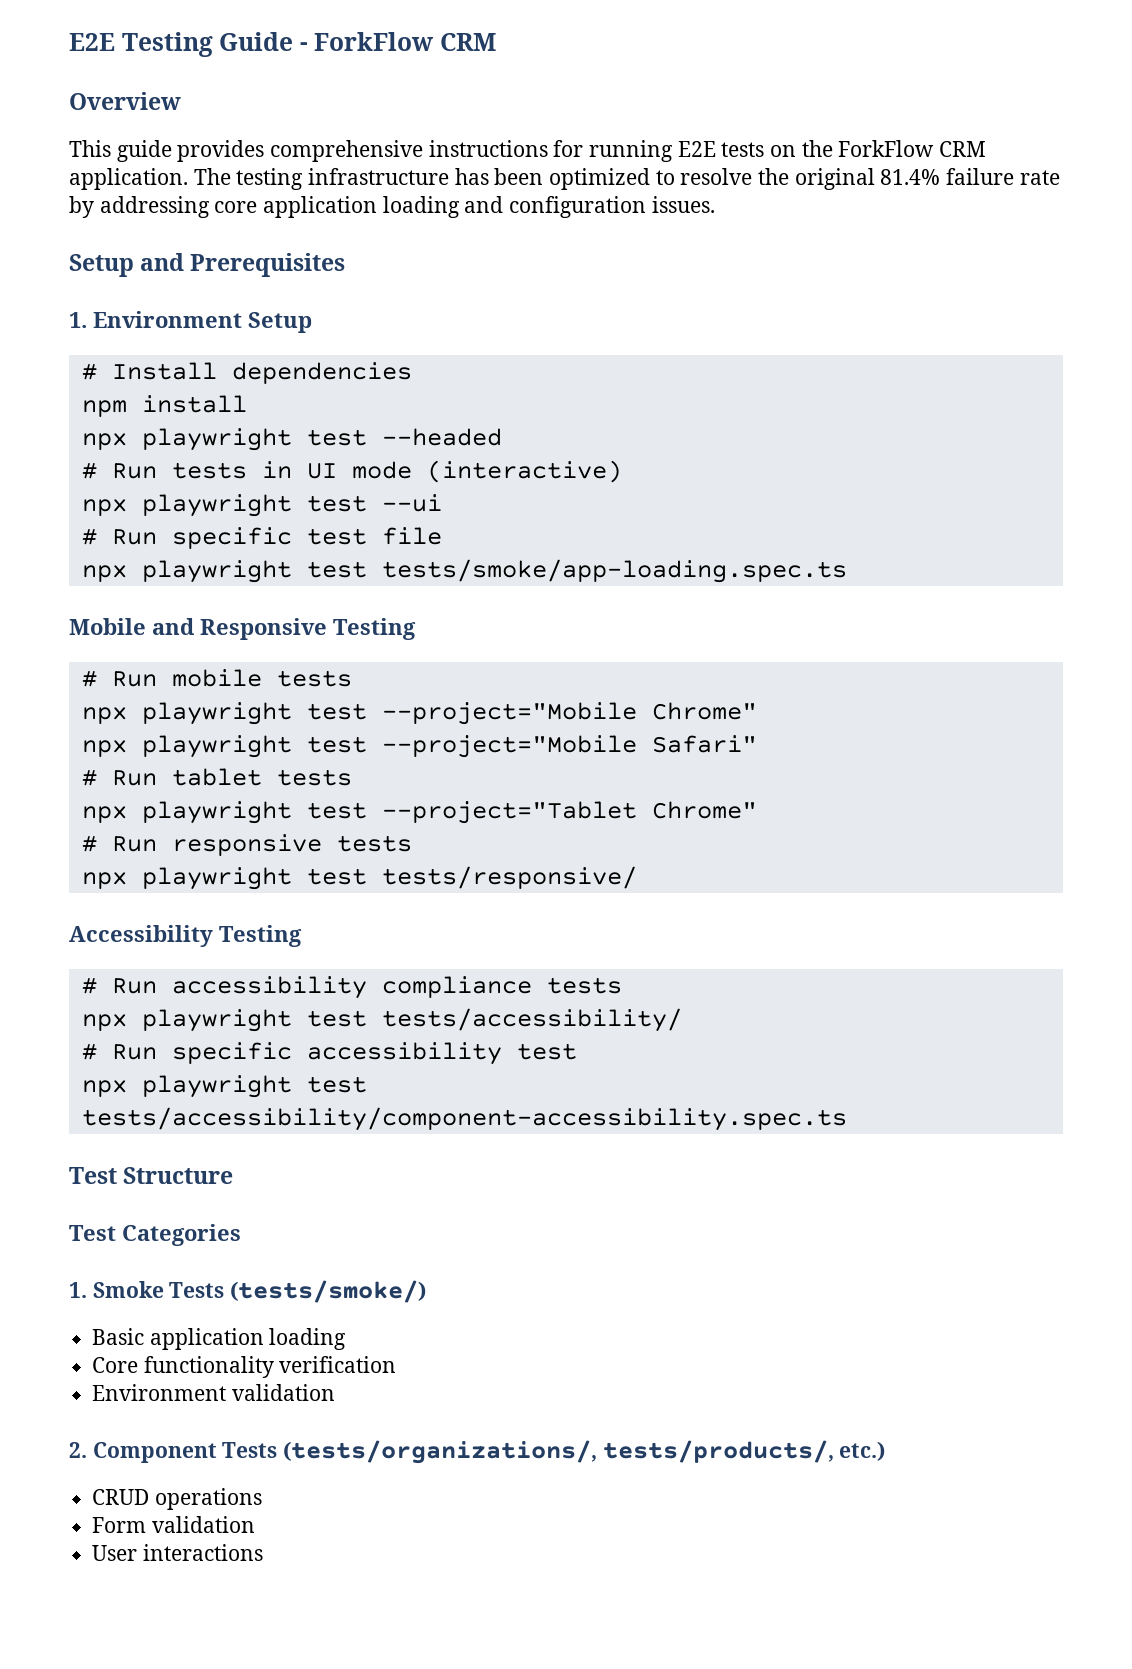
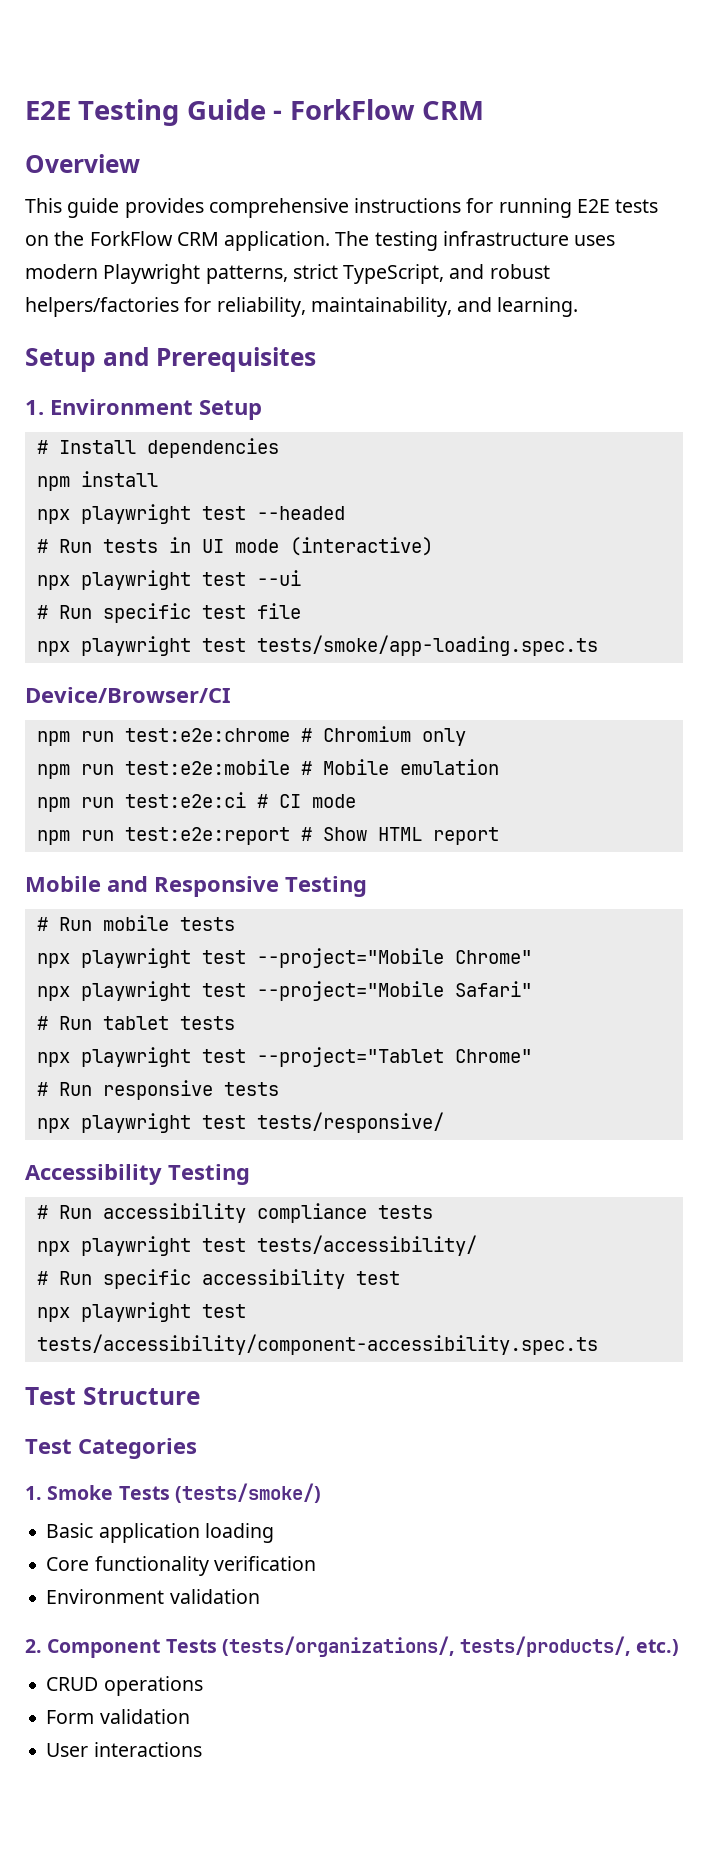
[454,168,1060,190] [69,196,715,218] has been optimized to resolve the original 81.4% failure rate by addressing core application loading and configuration issues. -> [574,235,616,246] [25,264,550,284] [25,297,579,317] uses modern Playwright patterns, strict TypeScript, and robust helpers/factories for reliability, maintainability, and learning.
(847, 571) none -> [25,687,231,703] [36,726,466,746] [36,759,499,779] [36,792,356,812] [36,827,499,845] // Device/Browser/CI // npm run test:e2e:chrome # Chromium only // npm run test:e2e:mobile # Mobile emulation // npm run test:e2e:ci # CI mode // npm run test:e2e:report # Show HTML report

